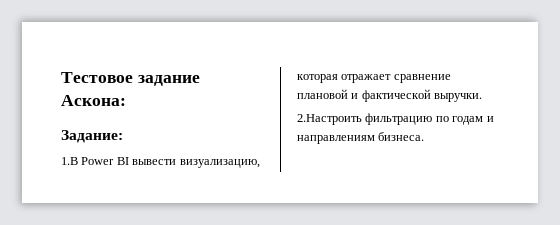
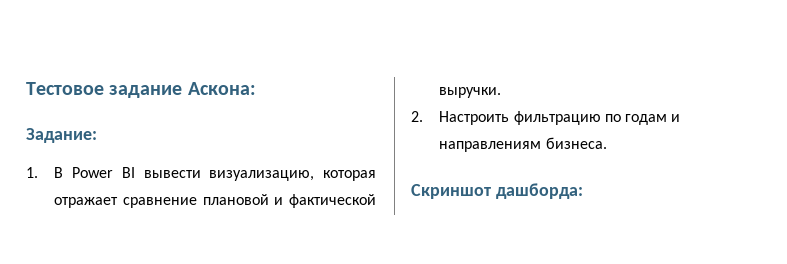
[61,157,78,165] 1.В -> [26,167,64,178] 1. В
[297,114,362,125] 2.Настроить -> [411,111,510,125] 2. Настроить
(425, 136) none -> [411,183,583,199] // Скриншот дашборда:

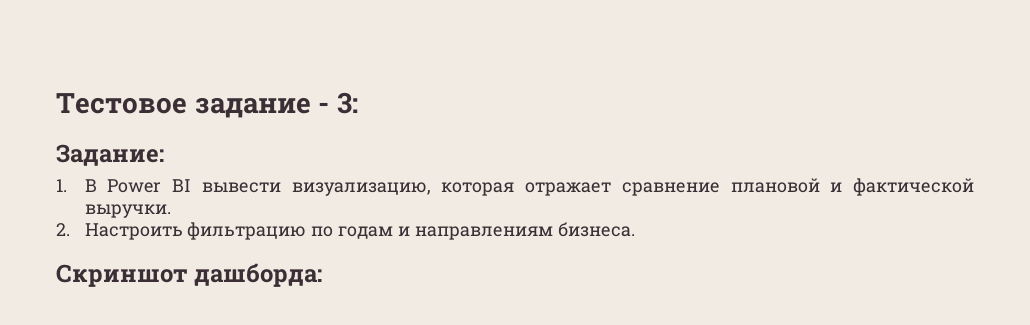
[187,82,256,95] Аскона: -> [318,92,358,114] - 3:

